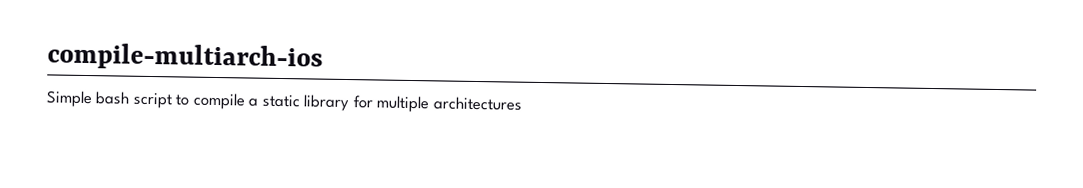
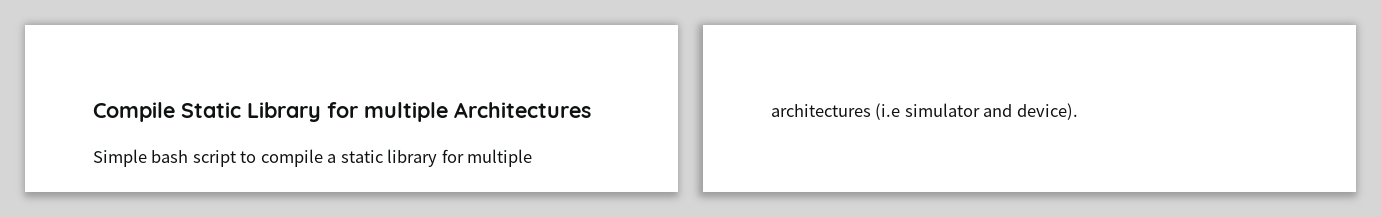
[47,42,323,72] compile-multiarch-ios -> [93,102,591,122] Compile Static Library for multiple Architectures
(522, 103) none -> [875,103,1078,120] (i.e simulator and device).

